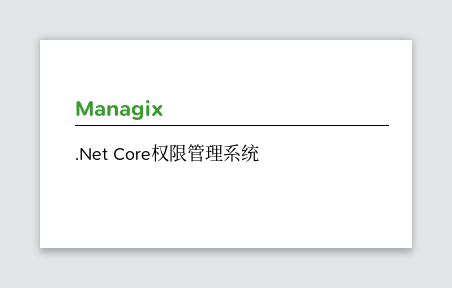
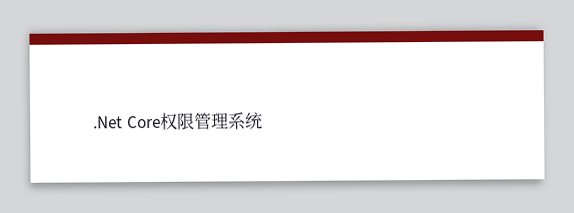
[75,100,163,120] Managix // -> (93, 122) none

